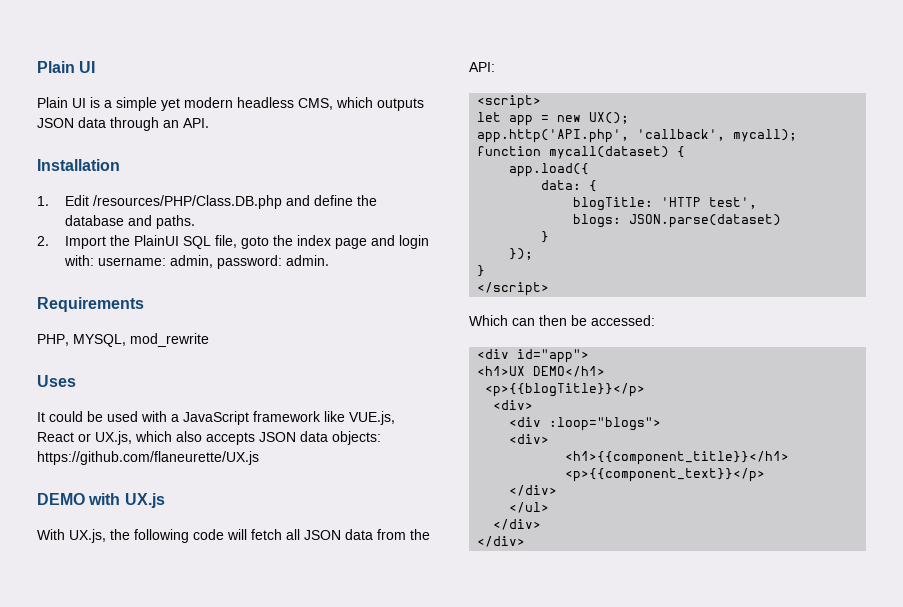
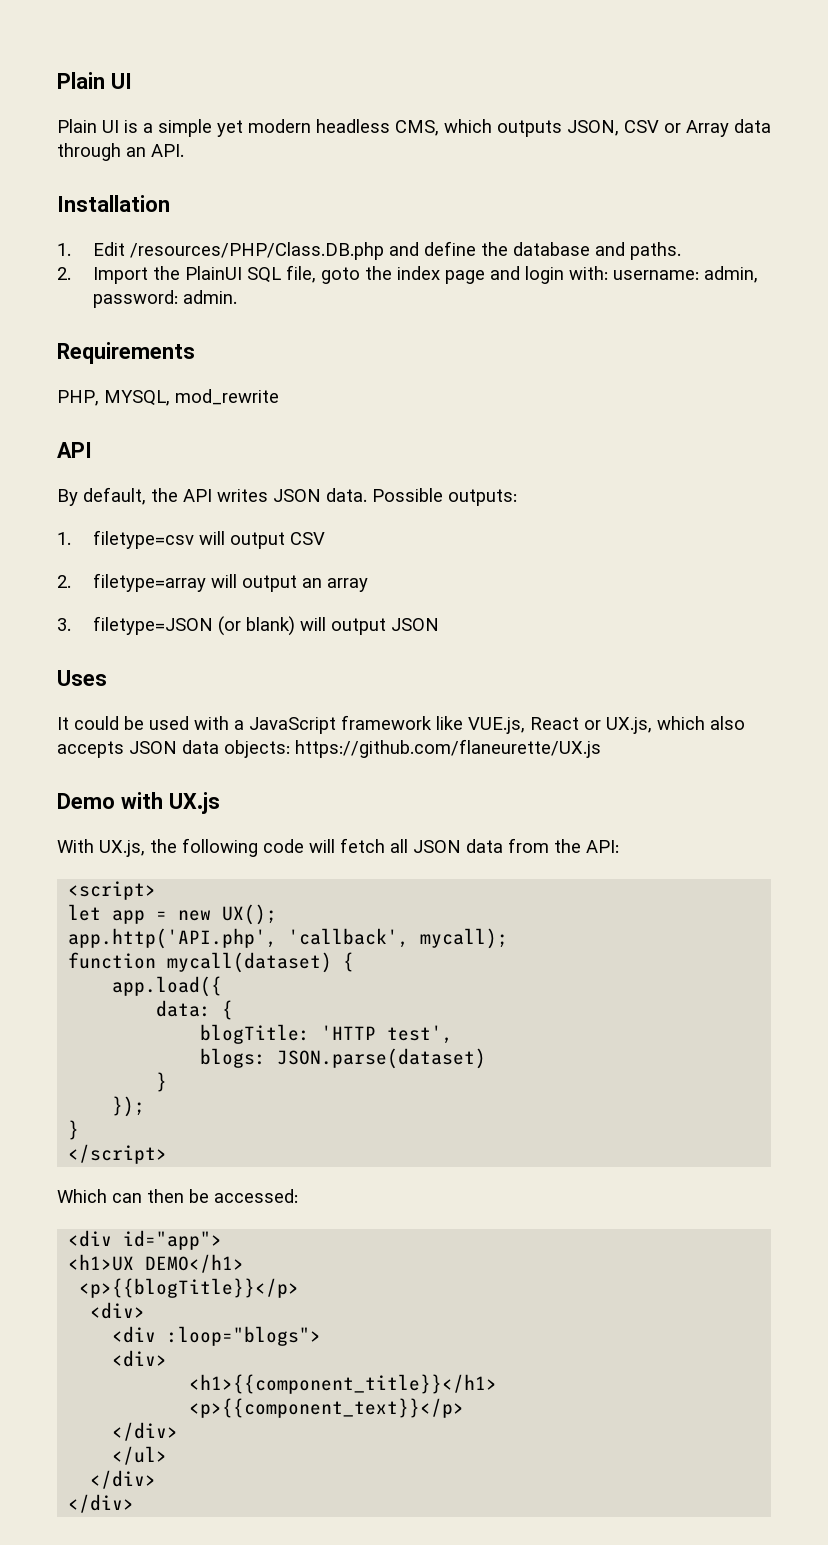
[37,118,74,128] JSON -> [567,120,729,137] JSON, CSV or Array
(209, 340) none -> [57,442,92,458] [57,487,517,506] [57,530,326,549] [57,573,369,592] [57,616,440,636] // API // By default, the API writes JSON data. Possible outputs: // 1. filetype=csv will output CSV // 2. filetype=array will output an array // 3. filetype=JSON (or blank) will output JSON
[37,493,85,505] DEMO -> [57,793,115,809] Demo

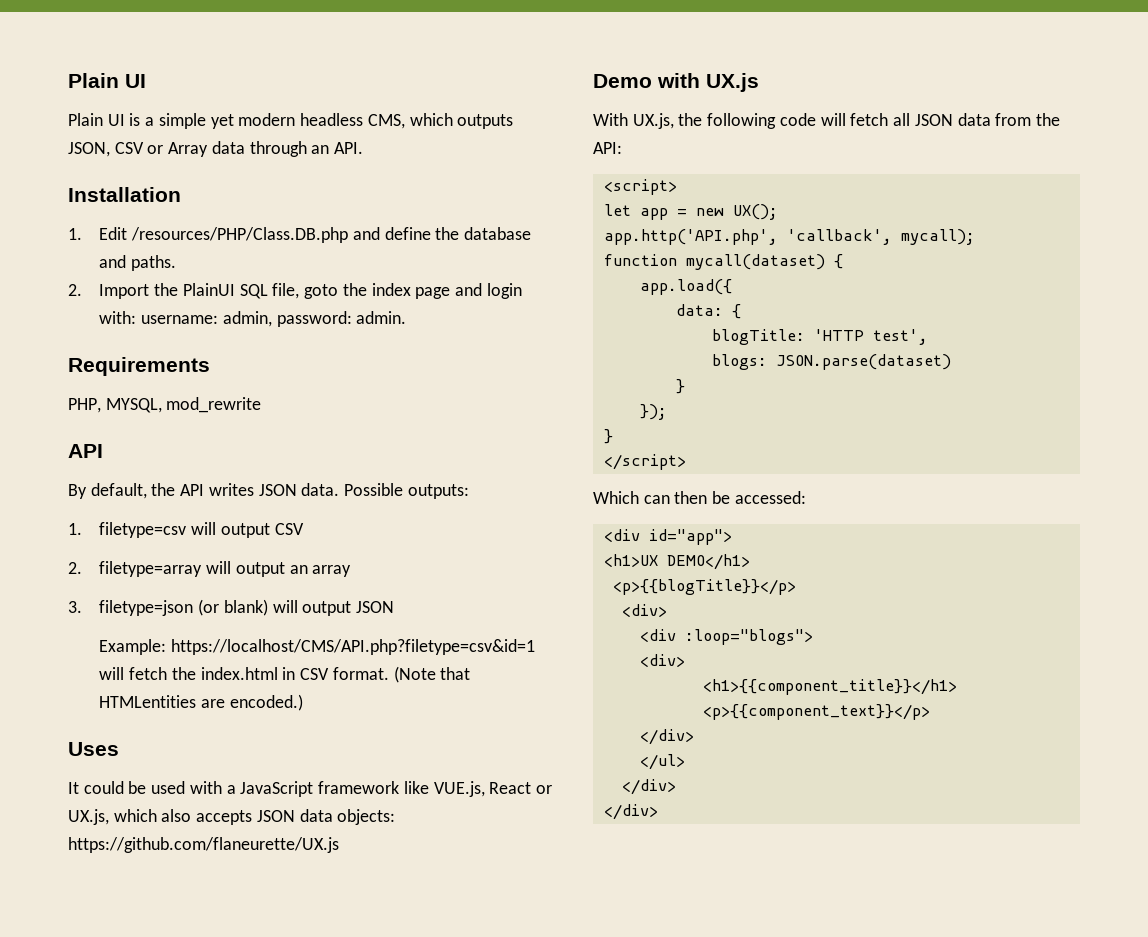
[93,616,214,635] filetype=JSON -> [99,600,194,616] filetype=json
(440, 624) none -> [99,639,536,655] [99,666,471,683] [99,694,303,711] // Example: https://localhost/CMS/API.php?filetype=csv&id=1 will fetch the index.html in CSV format. (Note that HTMLentities are encoded.)

